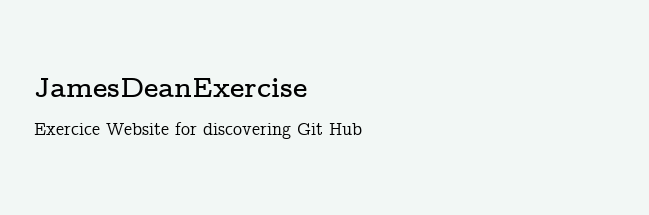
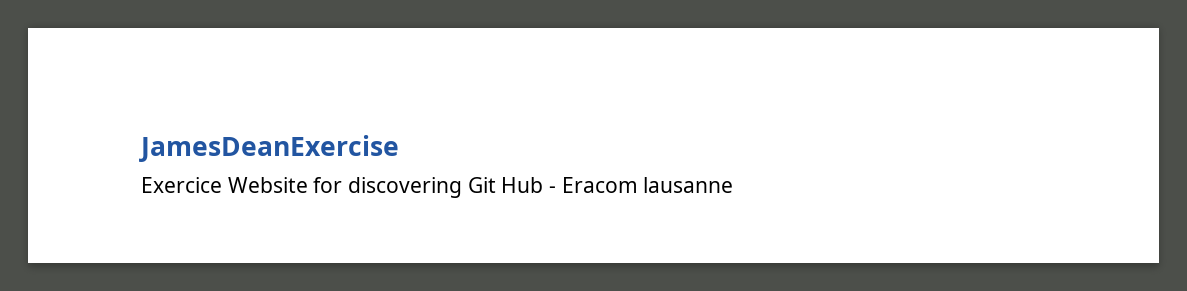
(362, 129) none -> [549,177,734,193] - Eracom lausanne

